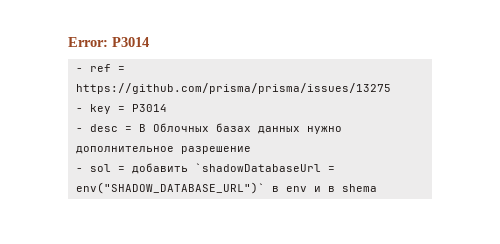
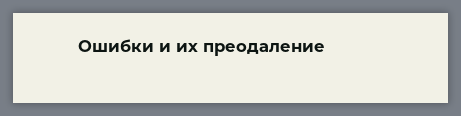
[68,37,149,47] [75,64,125,72] [75,83,391,94] [75,104,167,114] [75,123,342,134] [75,146,251,154] [75,163,335,174] [75,182,377,194] Error: P3014 // - ref = https://github.com/prisma/prisma/issues/13275 // - key = P3014 // - desc = В Облочных базах данных нужно дополнительное разрешение // - sol = добавить `shadowDatabaseUrl = env("SHADOW_DATABASE_URL")` в env и в shema -> [78,39,325,56] Ошибки и их преодаление

